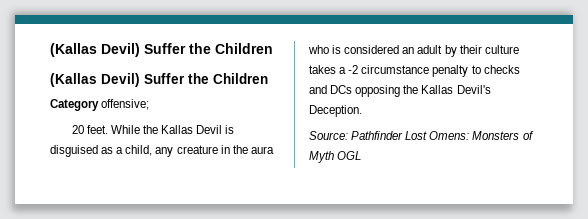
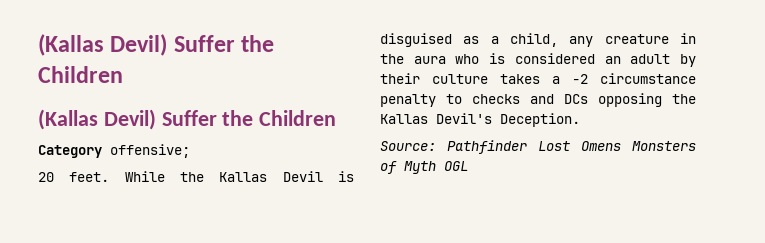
[429,131,470,140] Omens: -> [581,141,621,151] Omens

